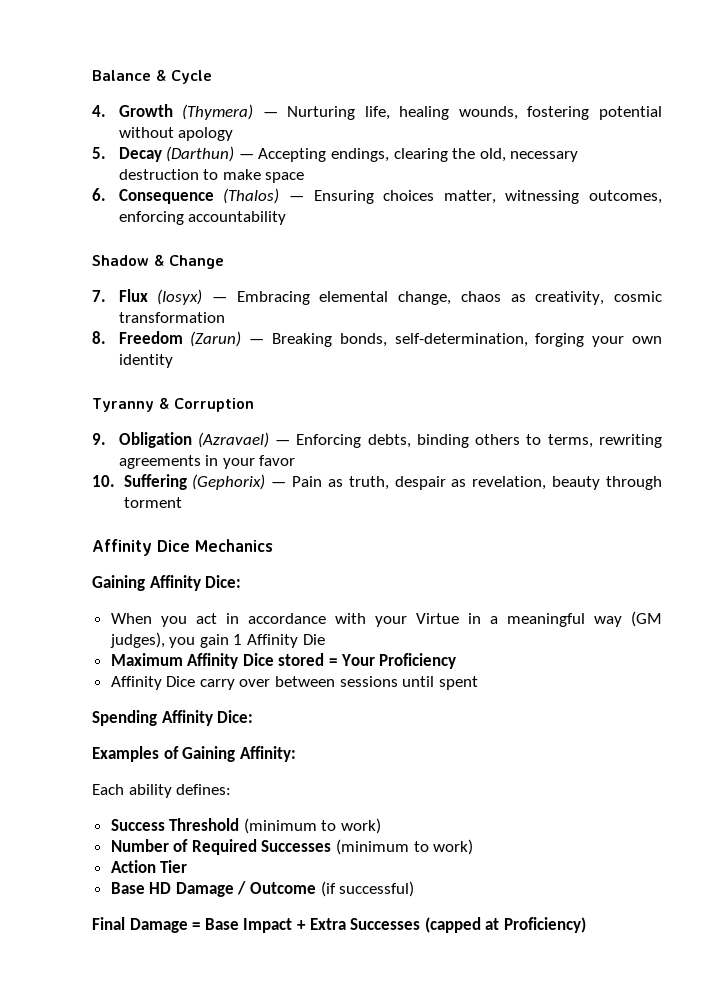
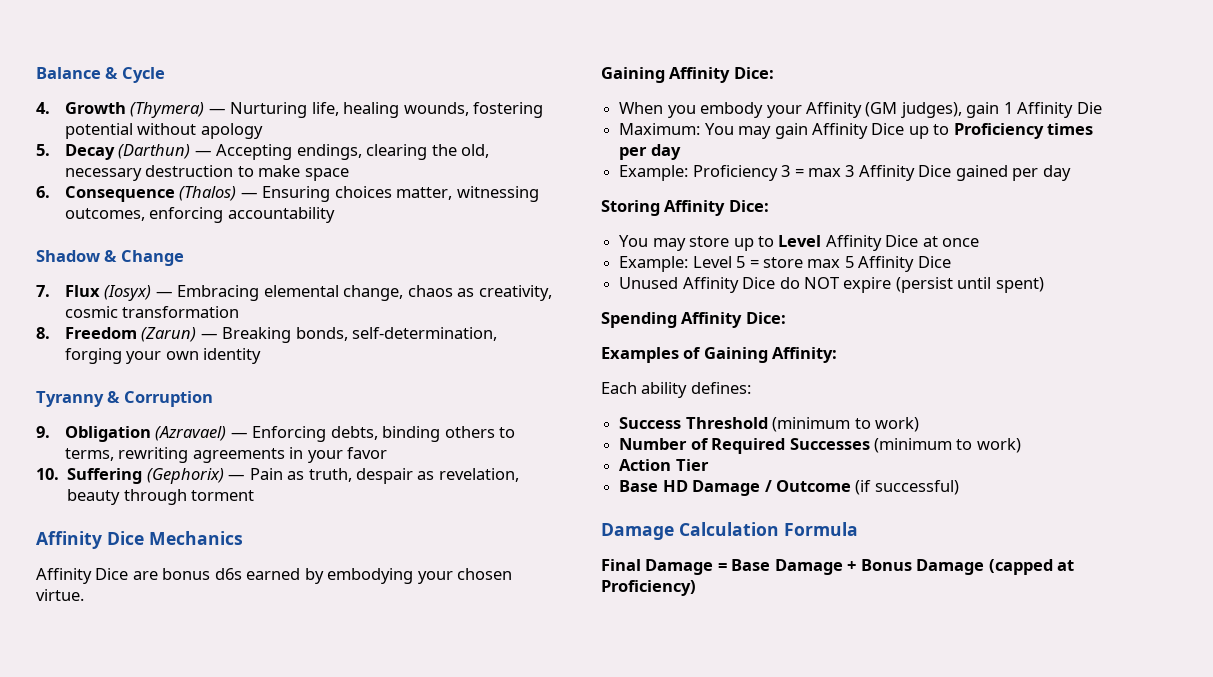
(273, 545) none -> [36,568,513,584] [36,589,84,601] // Affinity Dice are bonus d6s earned by embodying your chosen virtue.
[195,613,622,627] act in accordance with your Virtue in a meaningful way -> [700,102,862,118] embody your Affinity
[169,637,196,648] you -> (962, 110) none
[110,653,457,669] [110,676,478,690] Maximum Affinity Dice stored = Your Proficiency // Affinity Dice carry over between sessions until spent -> [619,123,1094,139] [619,144,681,160] [619,165,1071,181] [601,200,769,216] [619,235,980,251] [619,256,951,272] [619,277,1044,293] Maximum: You may gain Affinity Dice up to Proficiency times per day // Example: Proficiency 3 = max 3 Affinity Dice gained per day // Storing Affinity Dice: // You may store up to Level Affinity Dice at once // Example: Level 5 = store max 5 Affinity Dice // Unused Affinity Dice do NOT expire (persist until spent)
(415, 889) none -> [601,522,858,540] // Damage Calculation Formula
[243,918,421,933] Impact + Extra Successes -> [774,559,985,575] Damage + Bonus Damage

